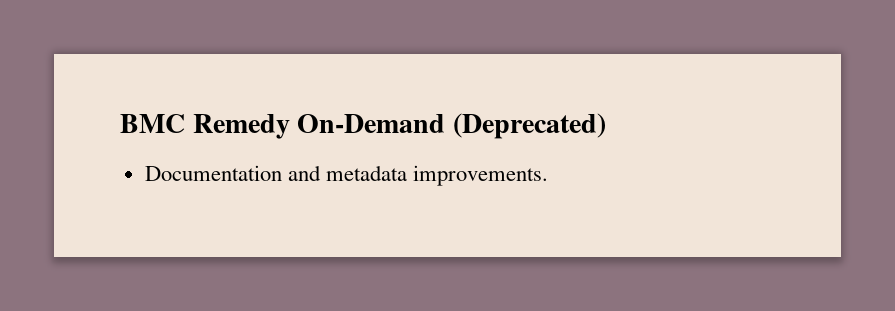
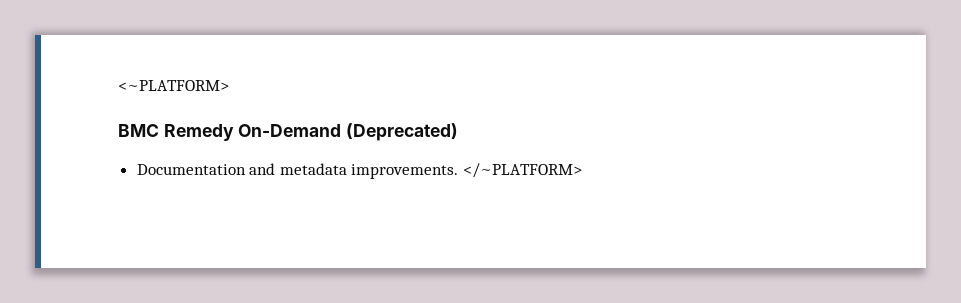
(120, 123) none -> [118,80,229,91] <~PLATFORM> //
(548, 175) none -> [463,163,583,178] </~PLATFORM>

